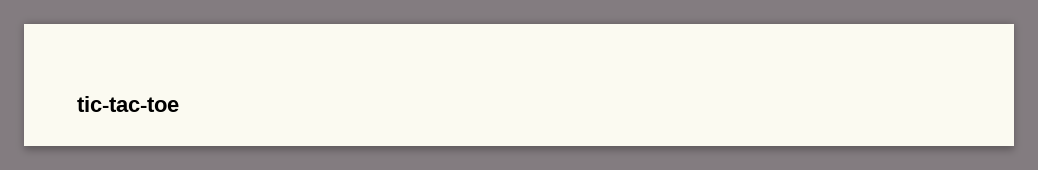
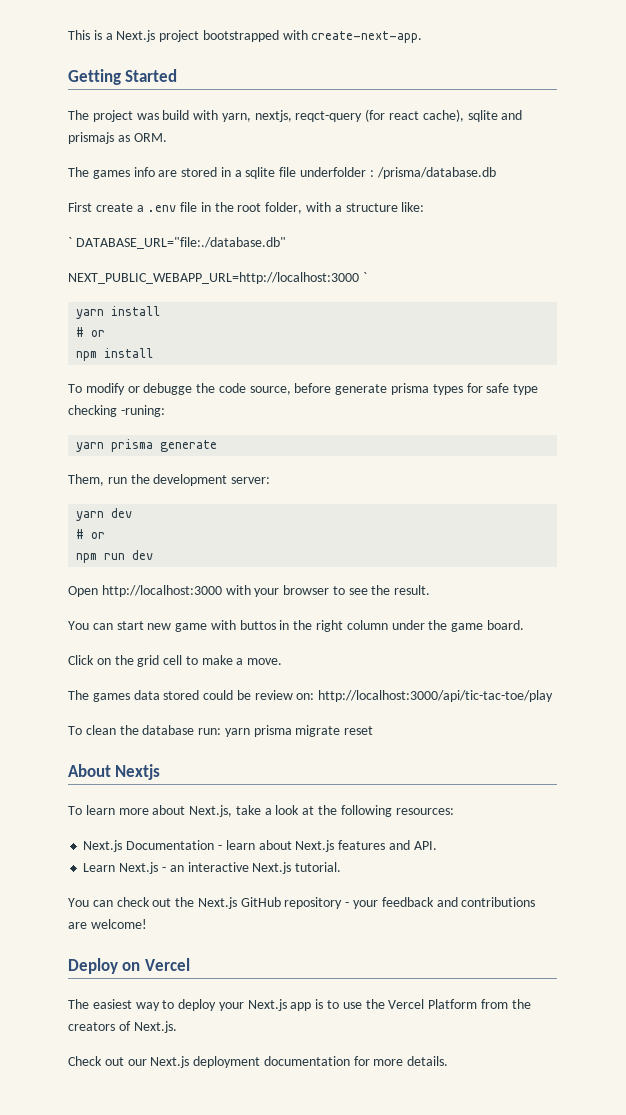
[77,96,179,112] tic-tac-toe -> [68,30,423,43] [68,69,178,85] [68,109,523,122] [68,132,167,144] [68,167,496,179] [68,202,425,214] [68,237,286,249] [68,272,367,284] [76,306,161,319] [76,327,106,337] [76,348,154,361] [68,383,539,395] [68,405,165,417] [76,439,218,452] [68,474,271,486] [76,508,133,521] [76,529,106,539] [76,550,154,563] [68,585,431,597] [68,620,524,632] [68,655,283,667] [68,690,554,702] [68,725,374,737] [68,764,161,780] [68,805,454,817] [83,840,437,852] [83,862,342,874] [68,897,536,909] [68,919,147,929] [68,958,190,974] [68,999,531,1011] [68,1021,177,1033] [68,1056,449,1068] This is a Next.js project bootstrapped with create-next-app. // Getting Started // The project was build with yarn, nextjs, reqct-query (for react cache), sqlite and prismajs as ORM. // The games info are stored in a sqlite file underfolder : /prisma/database.db // First create a .env file in the root folder, with a structure like: // ` DATABASE_URL="file:./database.db" // NEXT_PUBLIC_WEBAPP_URL=http://localhost:3000 ` // yarn install // # or // npm install // To modify or debugge the code source, before generate prisma types for safe type checking -runing: // yarn prisma generate // Them, run the development server: // yarn dev // # or // npm run dev // Open http://localhost:3000 with your browser to see the result. // You can start new game with buttos in the right column under the game board. // Click on the grid cell to make a move. // The games data stored could be review on: http://localhost:3000/api/tic-tac-toe/play // To clean the database run: yarn prisma migrate reset // About Nextjs // To learn more about Next.js, take a look at the following resources: // Next.js Documentation - learn about Next.js features and API. // Learn Next.js - an interactive Next.js tutorial. // You can check out the Next.js GitHub repository - your feedback and contributions are welcome! // Deploy on Vercel // The easiest way to deploy your Next.js app is to use the Vercel Platform from the creators of Next.js. // Check out our Next.js deployment documentation for more details.

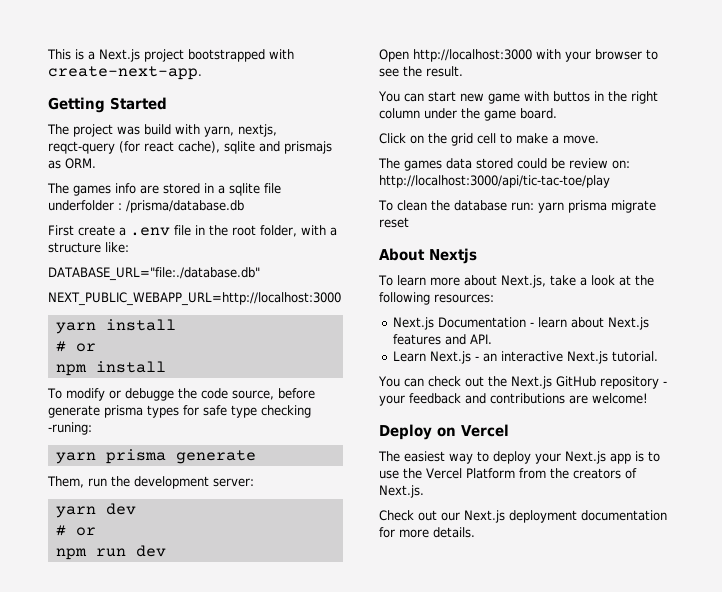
[68,237,72,247] ` -> (129, 247) none
[362,272,367,282] ` -> (341, 299) none

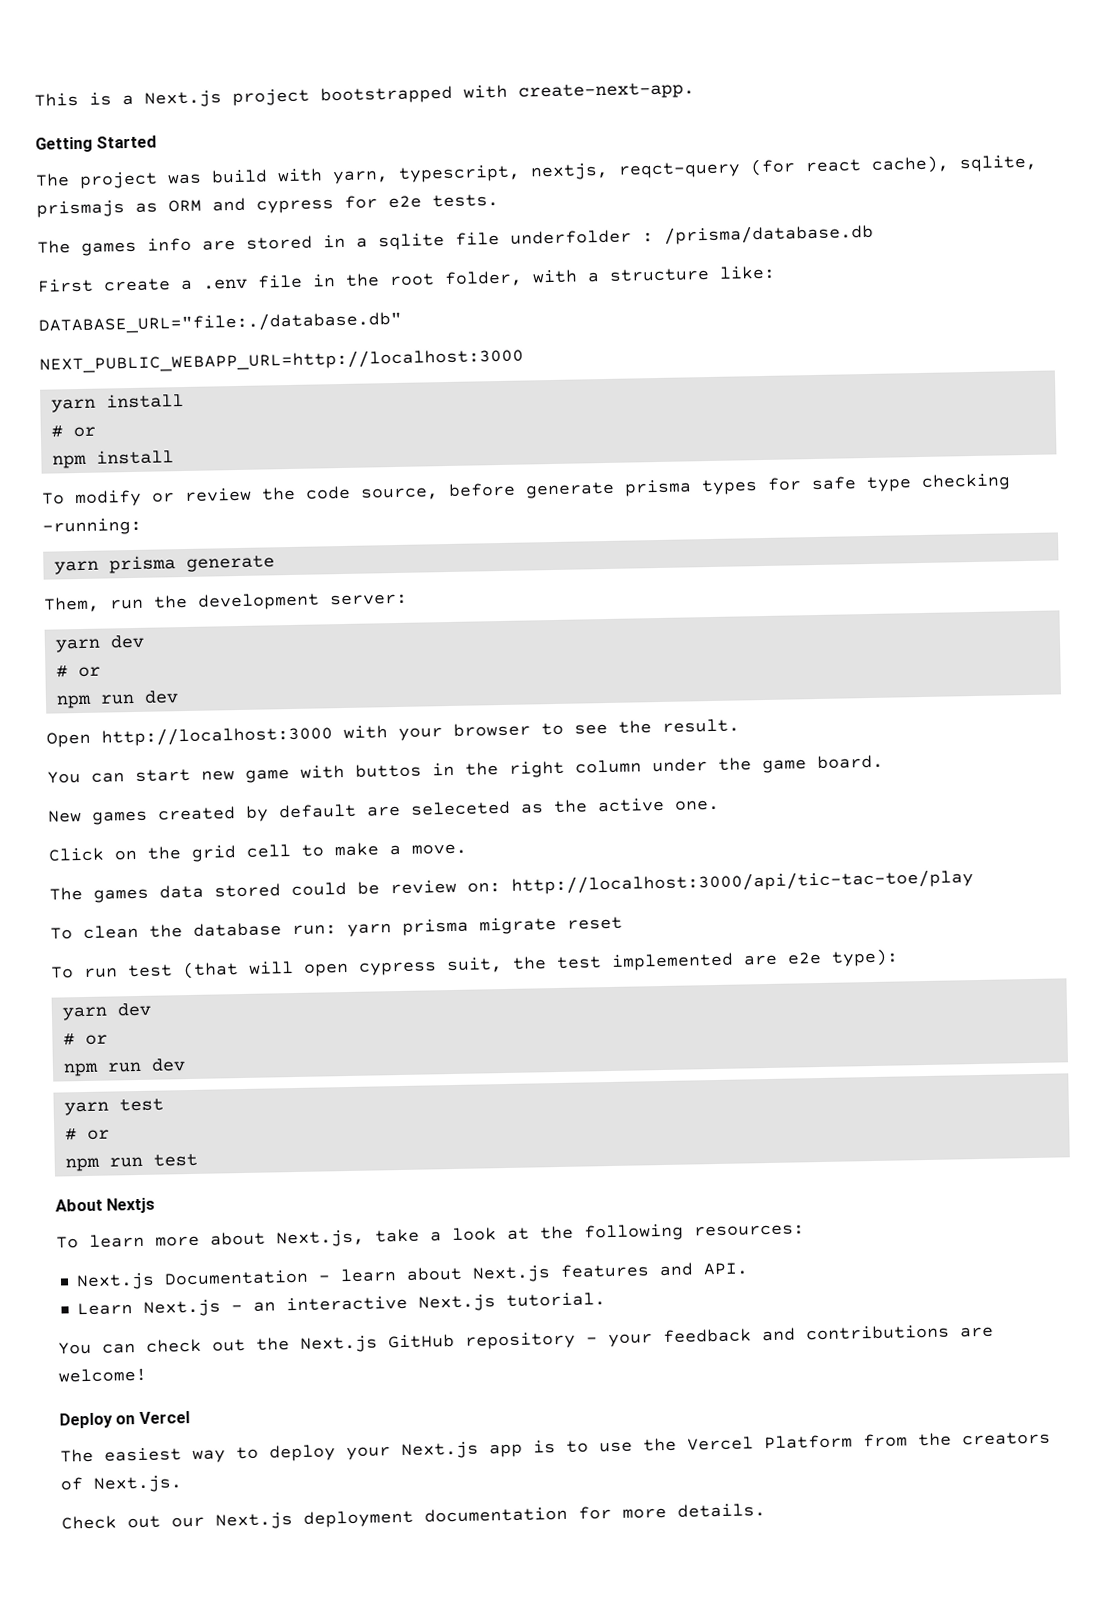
(234, 131) none -> [398,164,521,183] typescript,
[224,141,332,154] [48,158,96,169] sqlite and prismajs as ORM. -> [959,154,1038,173] [36,193,499,218] sqlite, prismajs as ORM and cypress for e2e tests.
[124,388,174,401] debugge -> [184,487,252,502] review
[48,422,92,435] -runing: -> [42,517,142,536] -running:
(557, 113) none -> [48,797,720,825] // New games created by default are seleceted as the active one.
(409, 222) none -> [51,948,899,980] [61,1002,151,1021] [62,1033,108,1046] [62,1058,186,1077] [63,1098,164,1116] [64,1128,110,1141] [64,1153,198,1172] // To run test (that will open cypress suit, the test implemented are e2e type): // yarn dev // # or // npm run dev // yarn test // # or // npm run test

